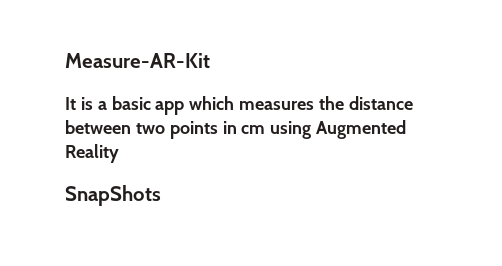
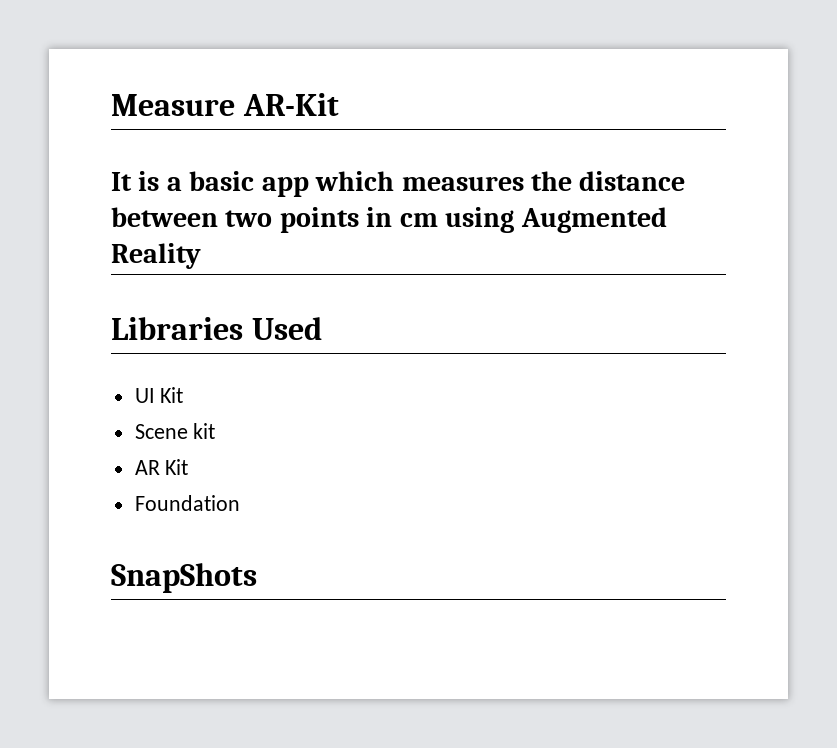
[65,53,210,68] Measure-AR-Kit -> [111,93,339,116] Measure AR-Kit
(119, 153) none -> [111,317,322,340] [134,387,184,403] [134,423,216,439] [134,459,189,475] [134,495,240,511] // Libraries Used // UI Kit // Scene kit // AR Kit // Foundation

